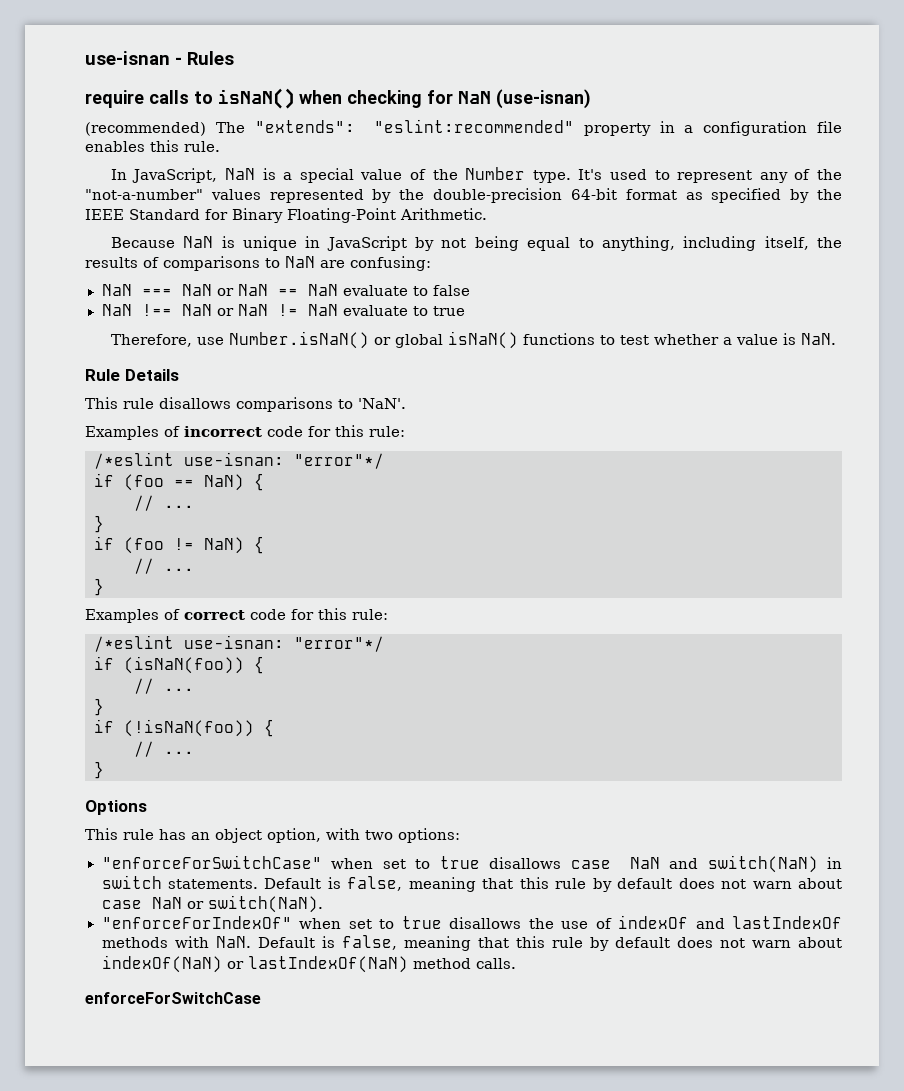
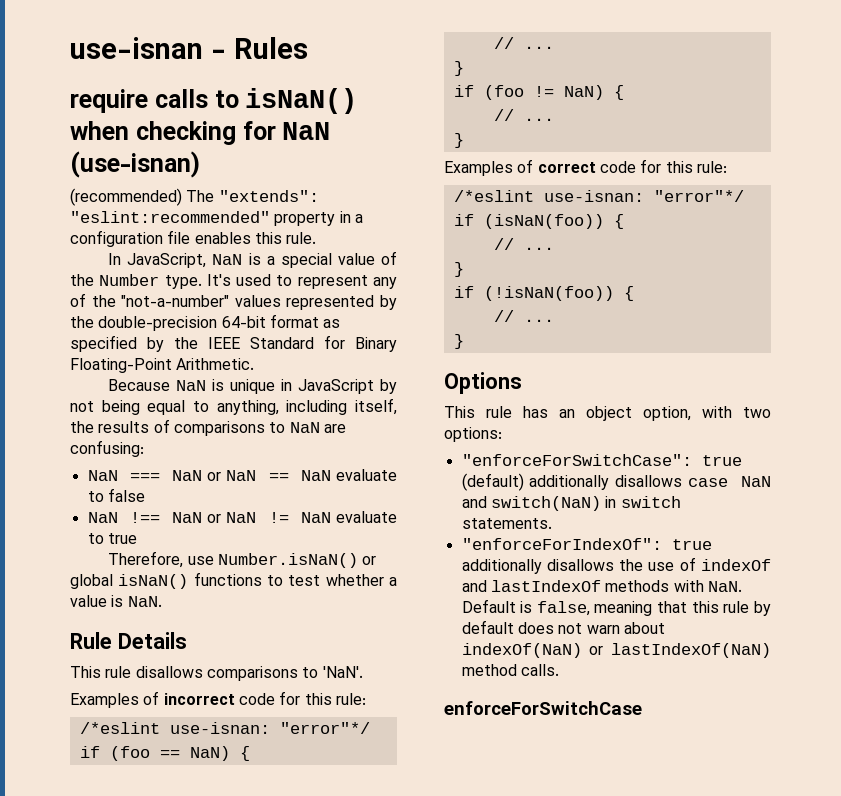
[101,855,480,869] "enforceForSwitchCase" when set to true -> [461,454,742,466] [461,473,610,491] "enforceForSwitchCase": true (default) additionally
[264,876,842,892] [101,895,323,913] [101,916,442,929] Default is false, meaning that this rule by default does not warn about case NaN or switch(NaN). // "enforceForIndexOf" when set to true -> [461,538,712,550] [461,559,542,574] // "enforceForIndexOf": true additionally

